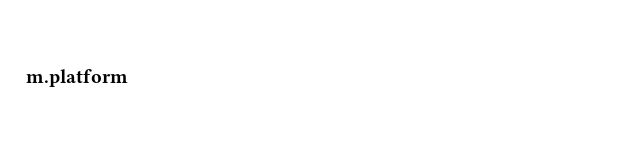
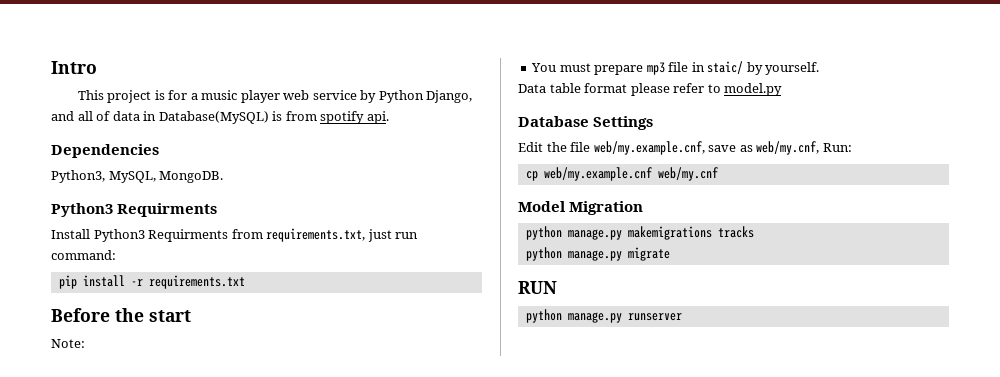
[26,69,128,87] m.platform -> [51,61,97,74] [77,90,473,103] [51,111,389,124] [51,144,159,158] [51,170,224,183] [51,203,218,217] [51,228,419,242] [51,250,116,260] [58,275,245,289] [51,308,191,322] [51,339,85,348] [531,61,820,75] [518,83,783,96] [518,116,654,130] [518,141,852,155] [525,167,718,181] [518,201,644,215] [525,226,754,240] [525,247,670,261] [518,281,557,294] [525,309,682,323] Intro // This project is for a music player web service by Python Django, and all of data in Database(MySQL) is from spotify api. // Dependencies // Python3, MySQL, MongoDB. // Python3 Requirments // Install Python3 Requirments from requirements.txt, just run command: // pip install -r requirements.txt // Before the start // Note: // You must prepare mp3 file in staic/ by yourself. // Data table format please refer to model.py // Database Settings // Edit the file web/my.example.cnf, save as web/my.cnf, Run: // cp web/my.example.cnf web/my.cnf // Model Migration // python manage.py makemigrations tracks // python manage.py migrate // RUN // python manage.py runserver

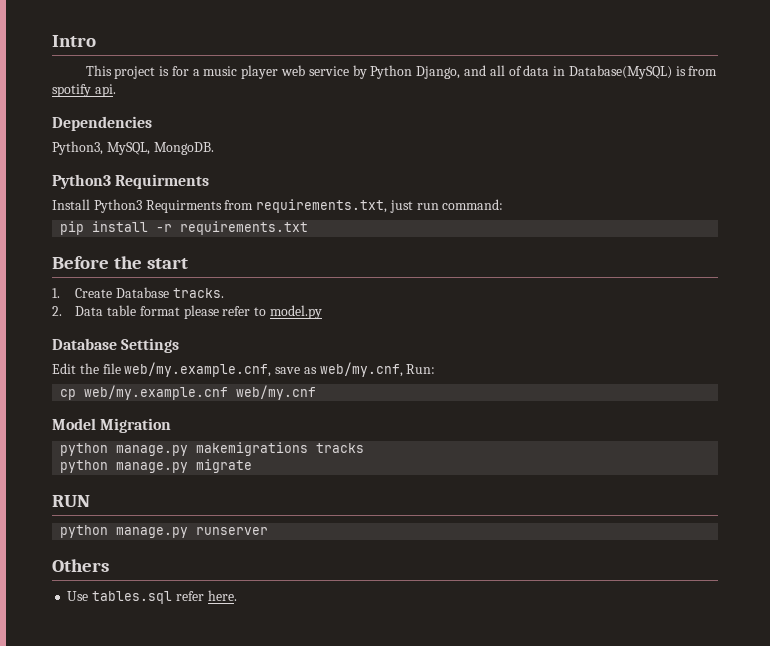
[51,339,85,348] [531,61,820,75] Note: // You must prepare mp3 file in staic/ by yourself. // -> [52,287,224,298] [52,306,62,316] 1. Create Database tracks. // 2.
(682, 317) none -> [52,559,109,572] [67,590,237,604] // Others // Use tables.sql refer here.

